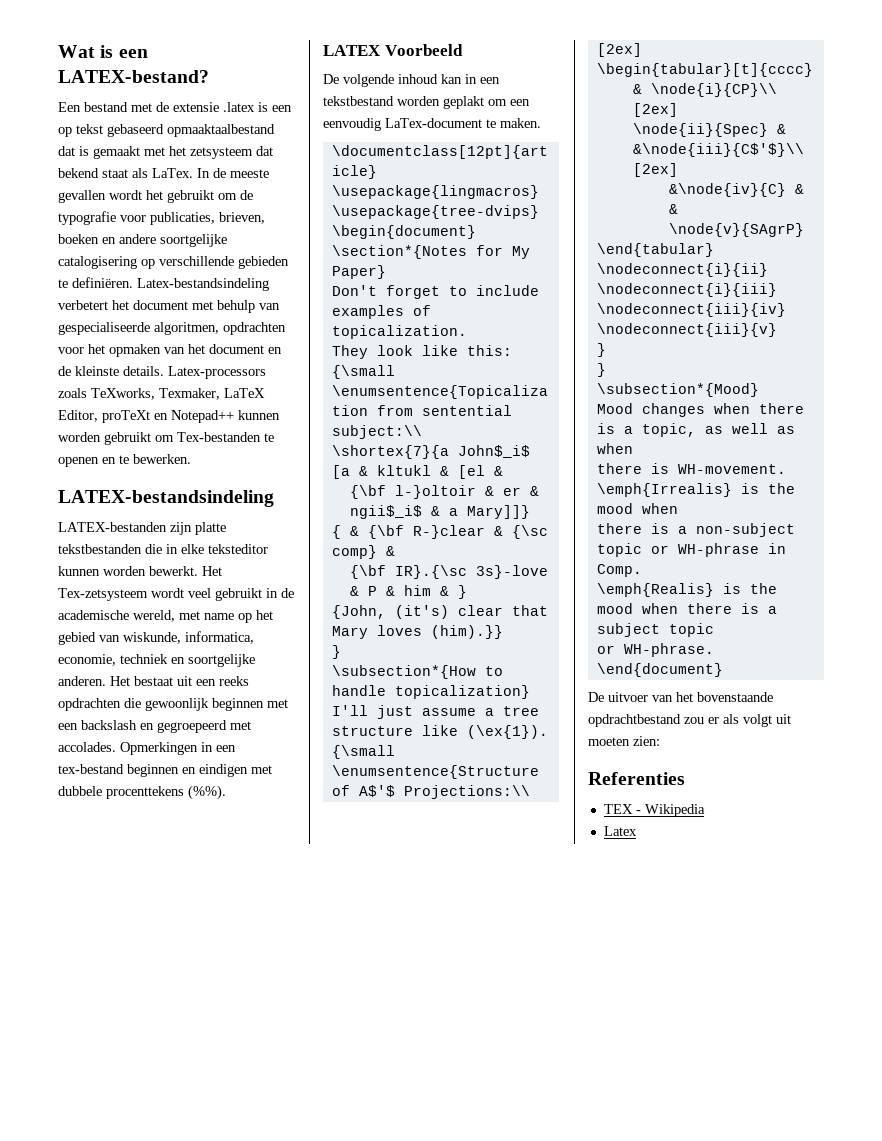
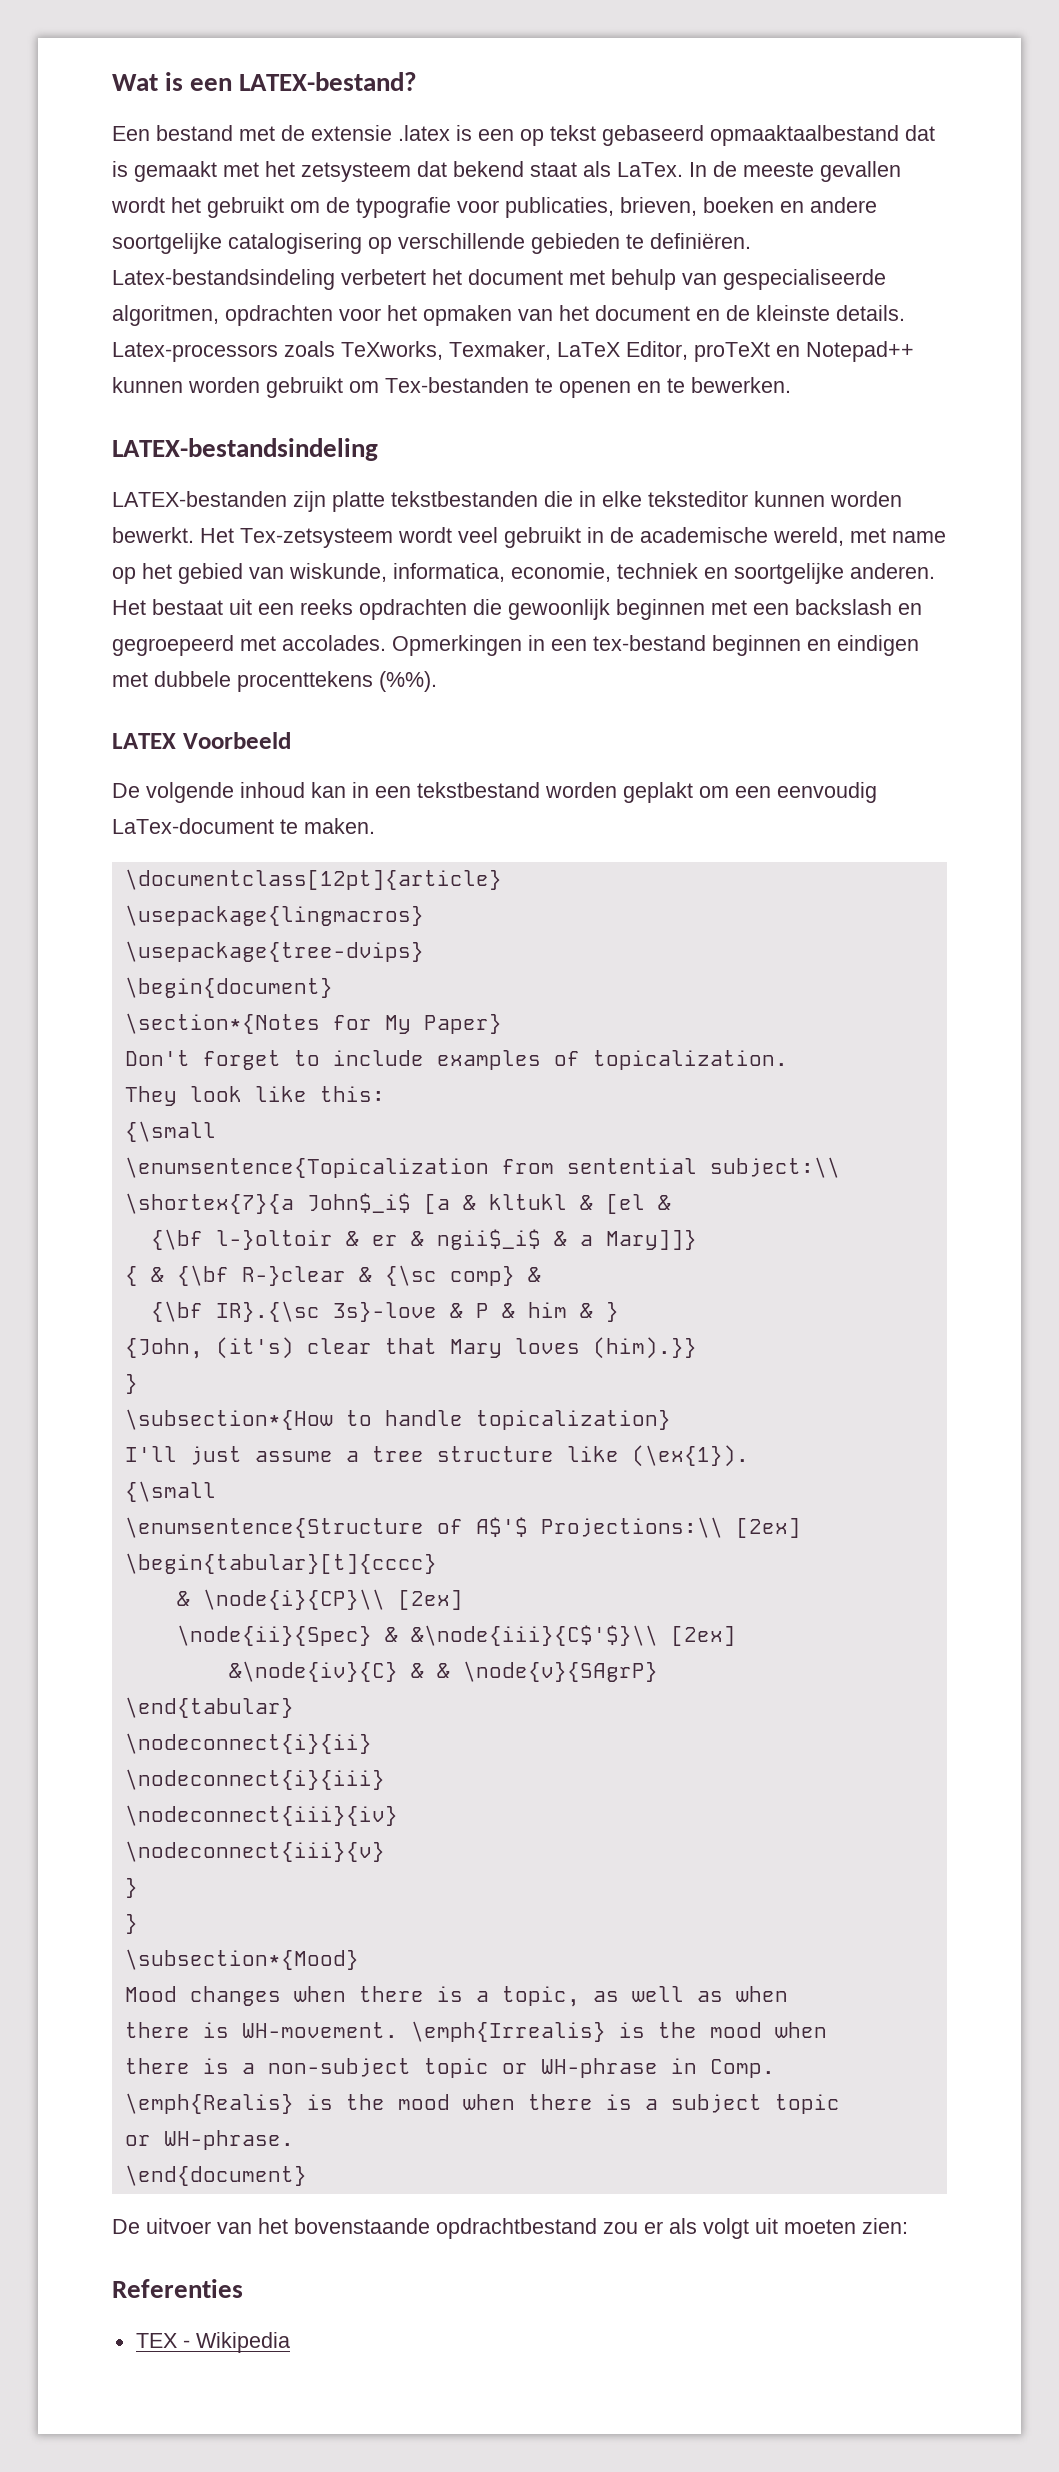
[603,826,637,836] // Latex -> (290, 2342) none

